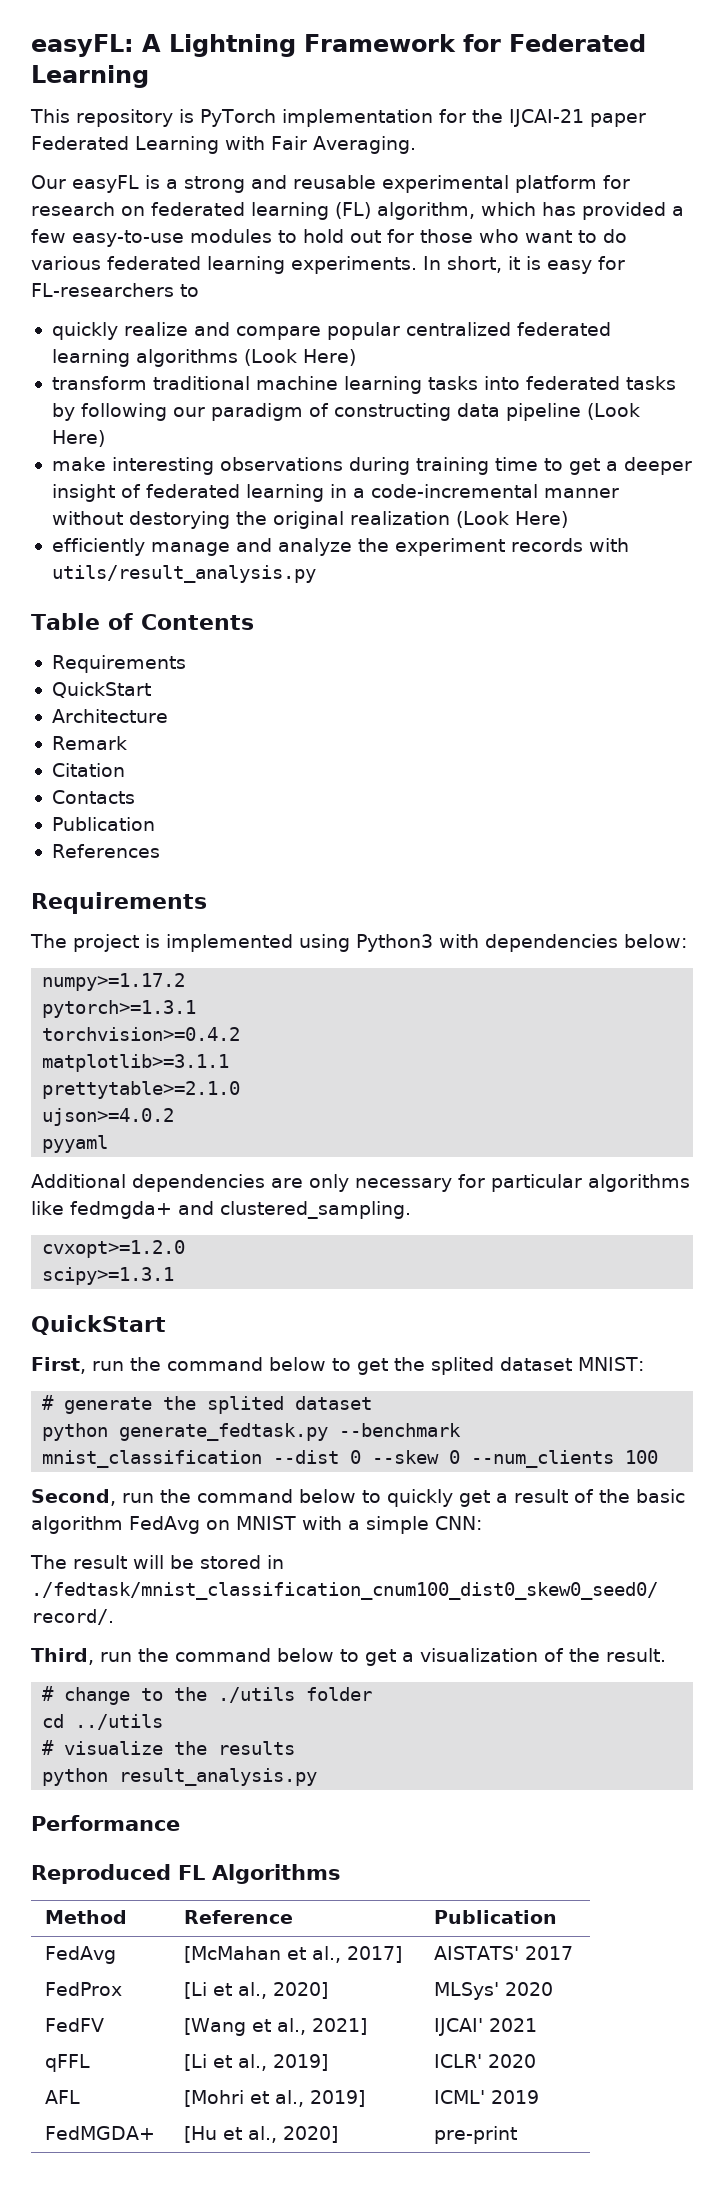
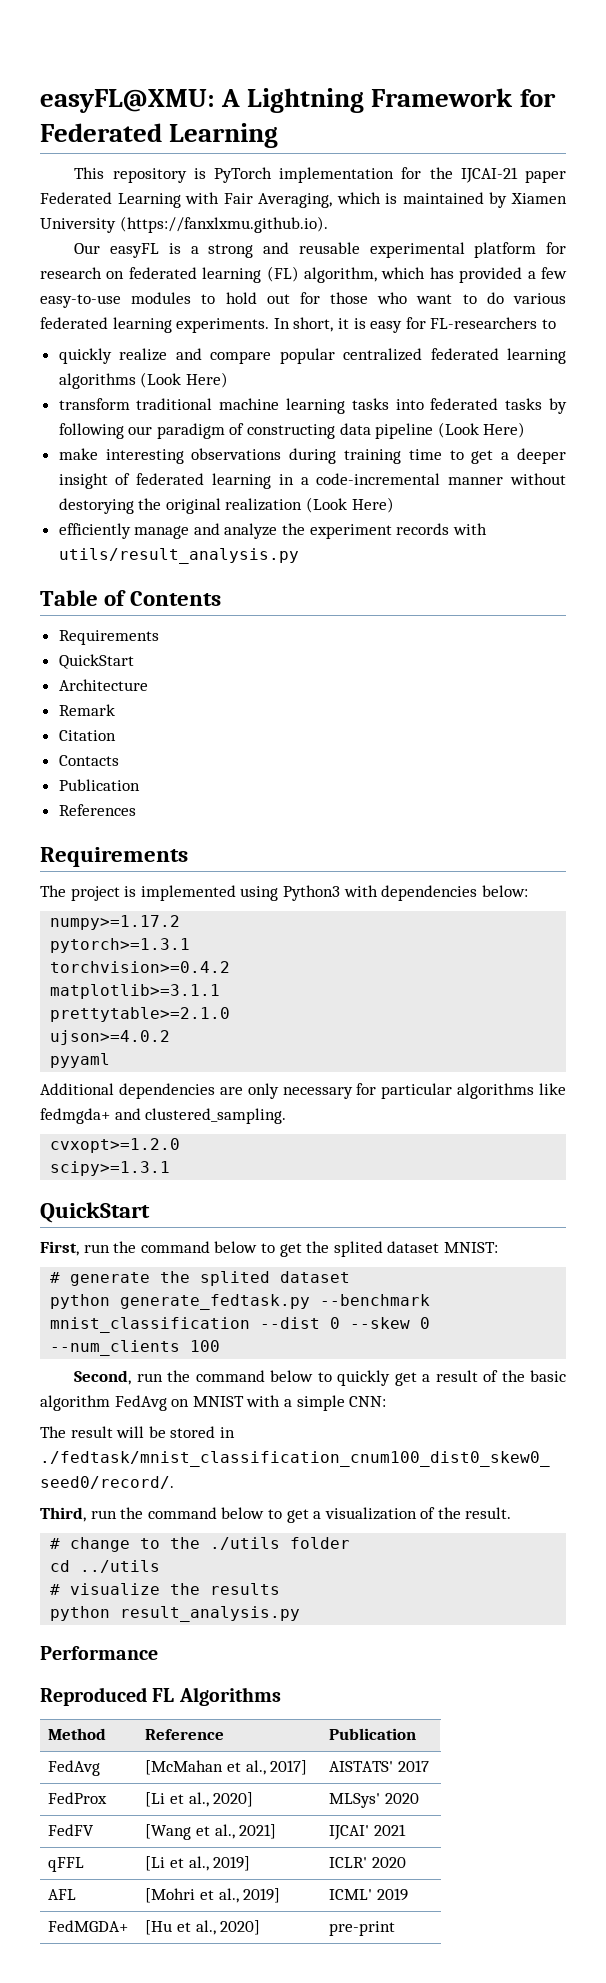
[31,34,134,57] easyFL: -> [40,89,215,113] easyFL@XMU:
[312,136,416,154] Averaging. -> [258,192,567,208] [40,216,328,233] Averaging, which is maintained by Xiamen University (https://fanxlxmu.github.io).

